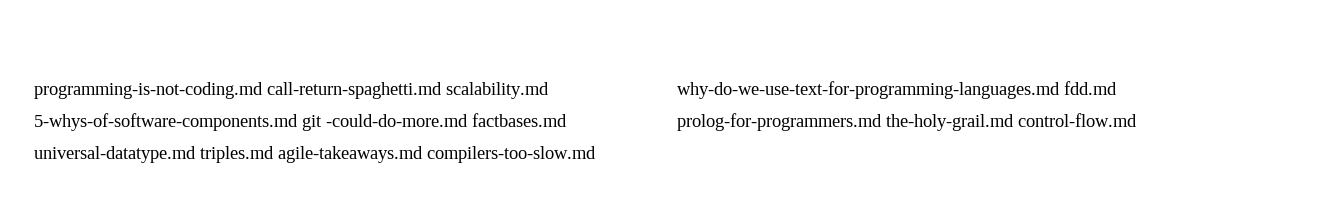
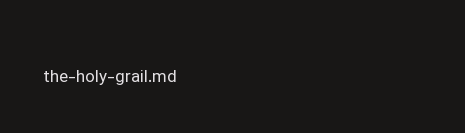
[34,82,549,99] [34,113,567,131] [34,146,596,163] [677,81,1117,99] [677,113,1137,131] programming-is-not-coding.md call-return-spaghetti.md scalability.md 5-whys-of-software-components.md git -could-do-more.md factbases.md universal-datatype.md triples.md agile-takeaways.md compilers-too-slow.md why-do-we-use-text-for-programming-languages.md fdd.md prolog-for-programmers.md the-holy-grail.md control-flow.md -> [43,70,177,85] the-holy-grail.md

